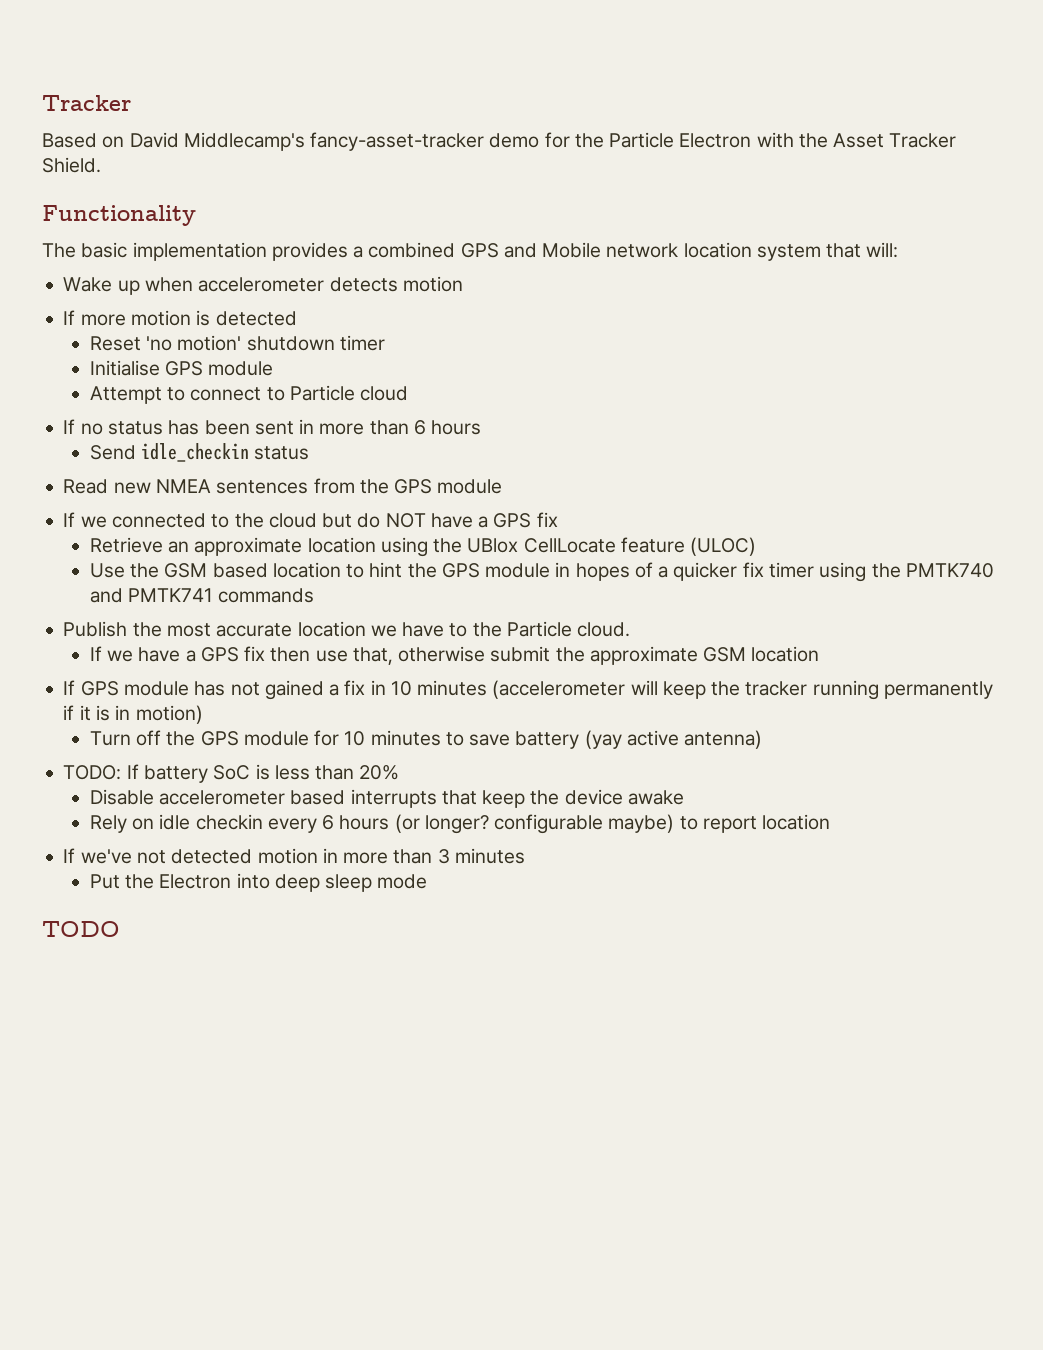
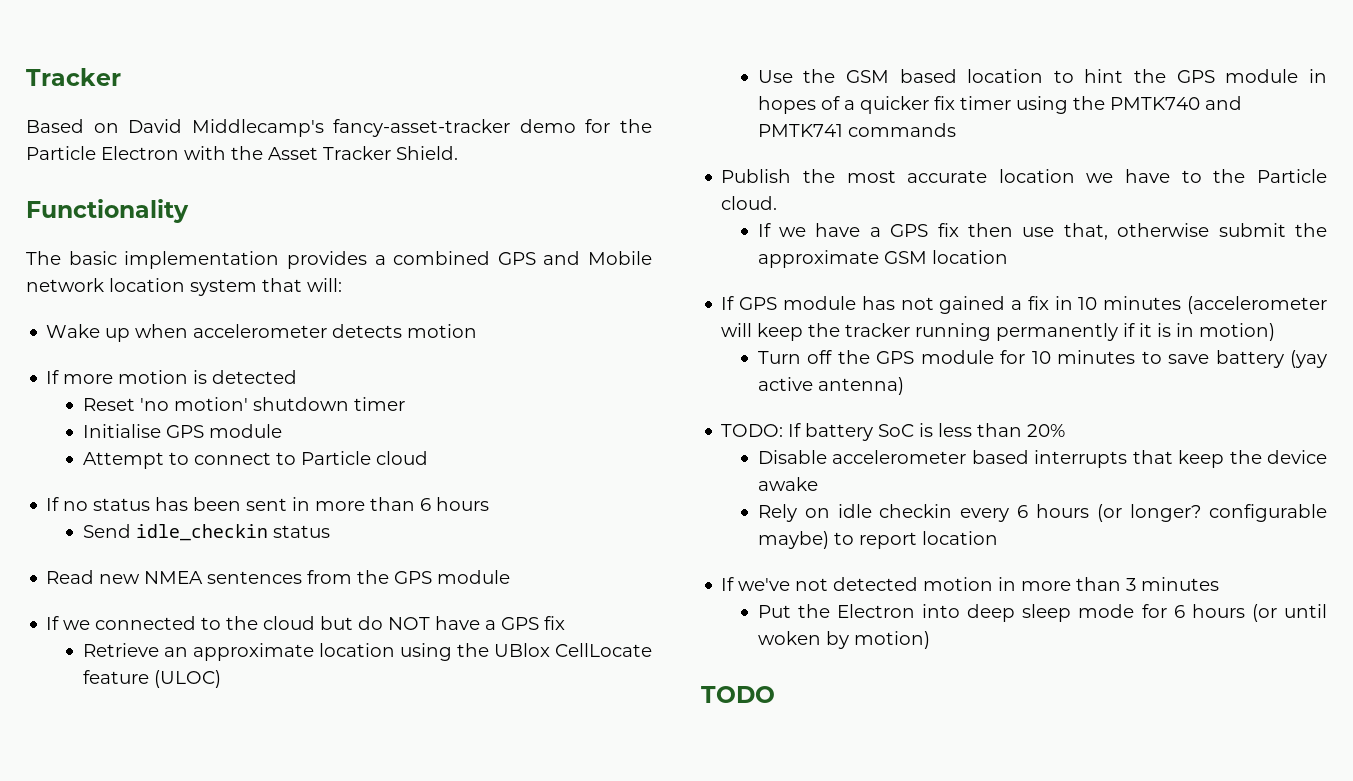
(428, 881) none -> [1141,604,1327,622] [757,631,930,649] for 6 hours (or until woken by motion)

